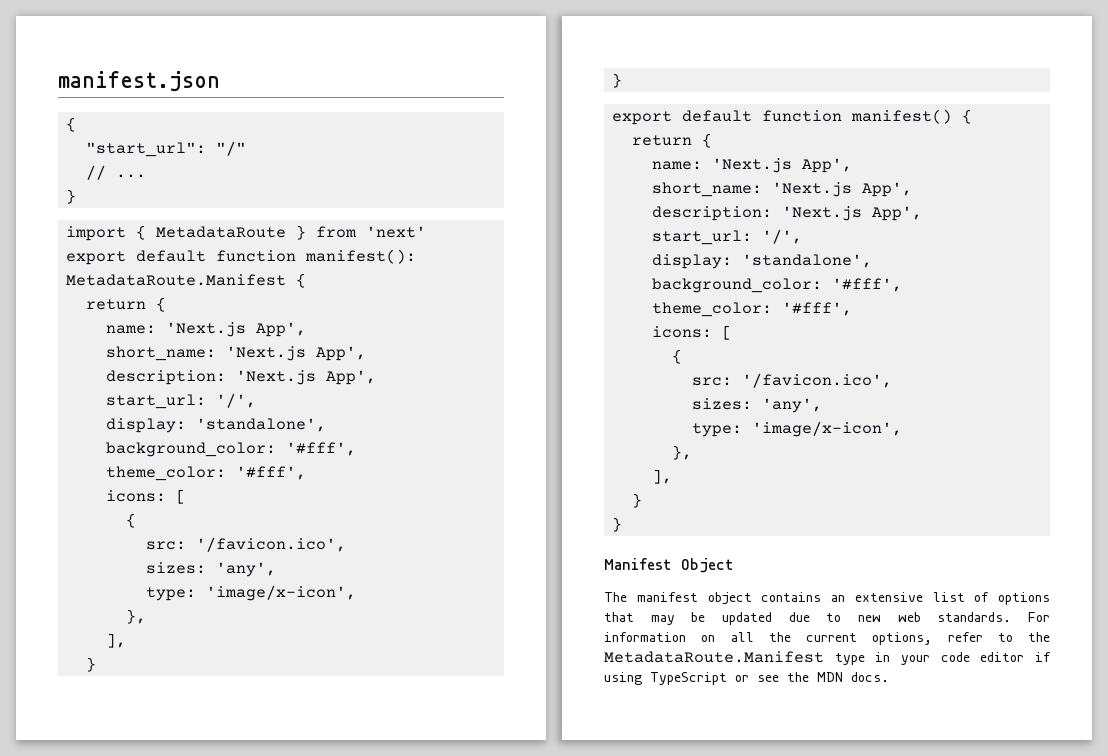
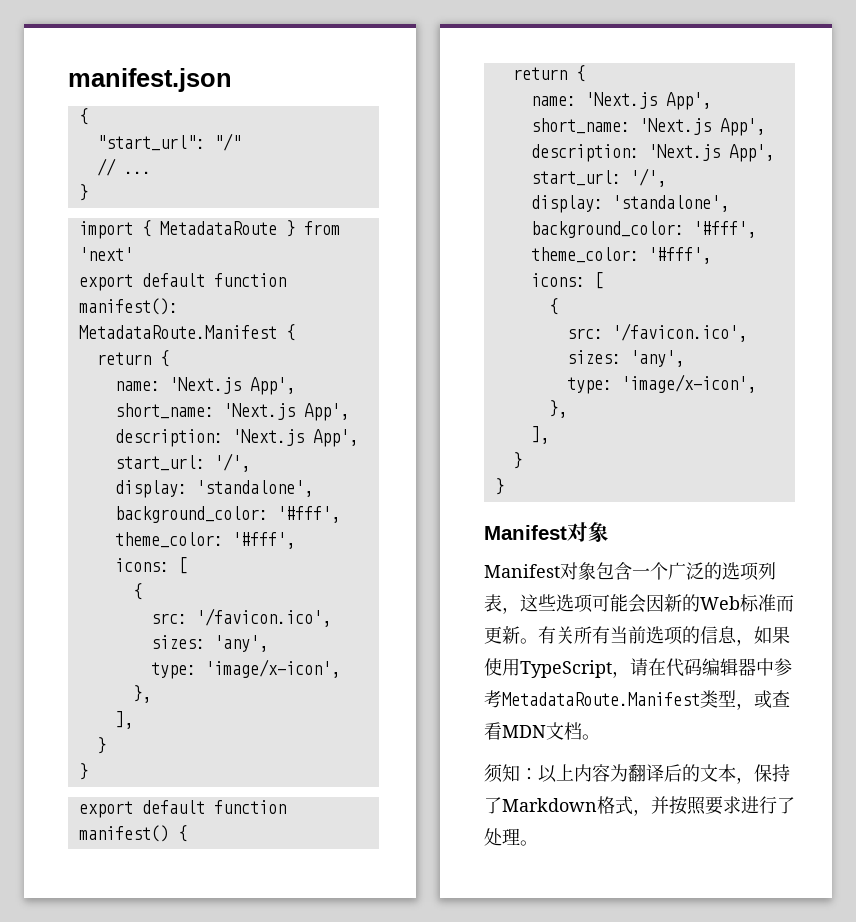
[681,558,734,573] [604,592,1050,605] [604,612,1050,625] [604,632,1050,645] [604,651,1051,665] [604,672,889,685] Object // The manifest object contains an extensive list of options that may be updated due to new web standards. For information on all the current options, refer to the MetadataRoute.Manifest type in your code editor if using TypeScript or see the MDN docs. -> [567,522,609,542] [484,562,776,581] [484,594,794,614] [484,626,790,646] [484,658,792,678] [484,690,790,710] [484,722,600,740] [484,764,790,784] [484,796,795,816] [484,828,538,846] 对象 // Manifest对象包含一个广泛的选项列表，这些选项可能会因新的Web标准而更新。有关所有当前选项的信息，如果使用TypeScript，请在代码编辑器中参考MetadataRoute.Manifest类型，或查看MDN文档。 // 须知：以上内容为翻译后的文本，保持了Markdown格式，并按照要求进行了处理。

